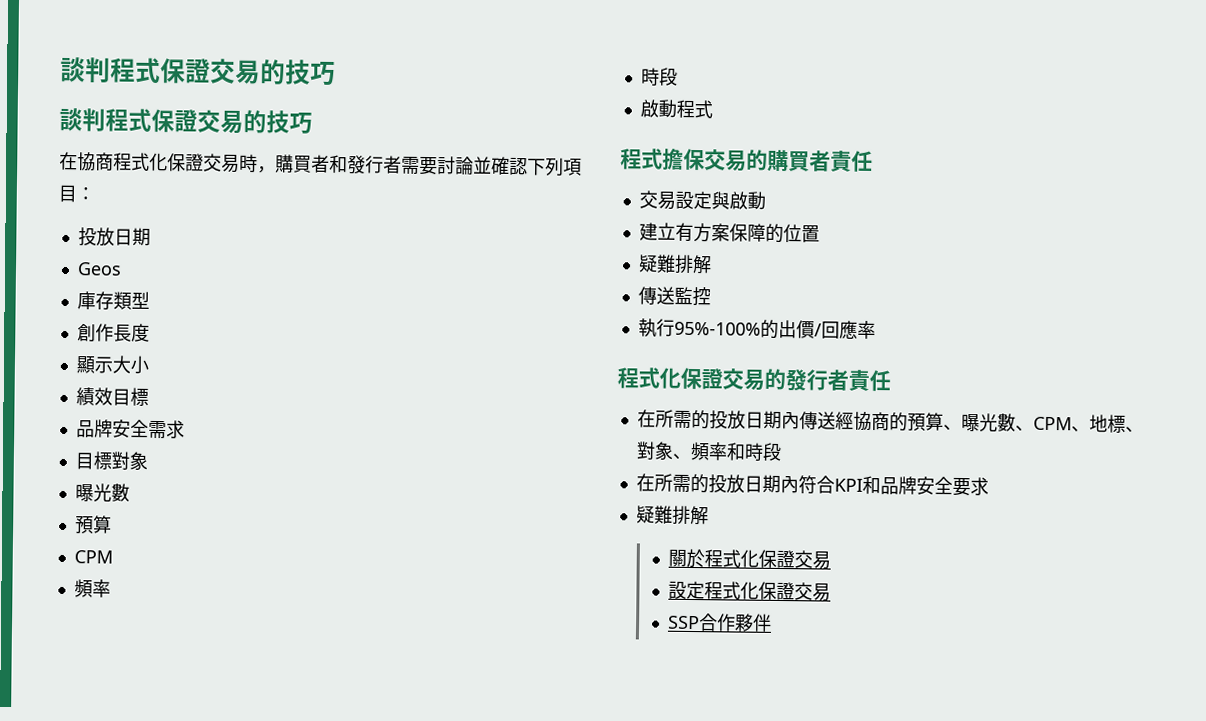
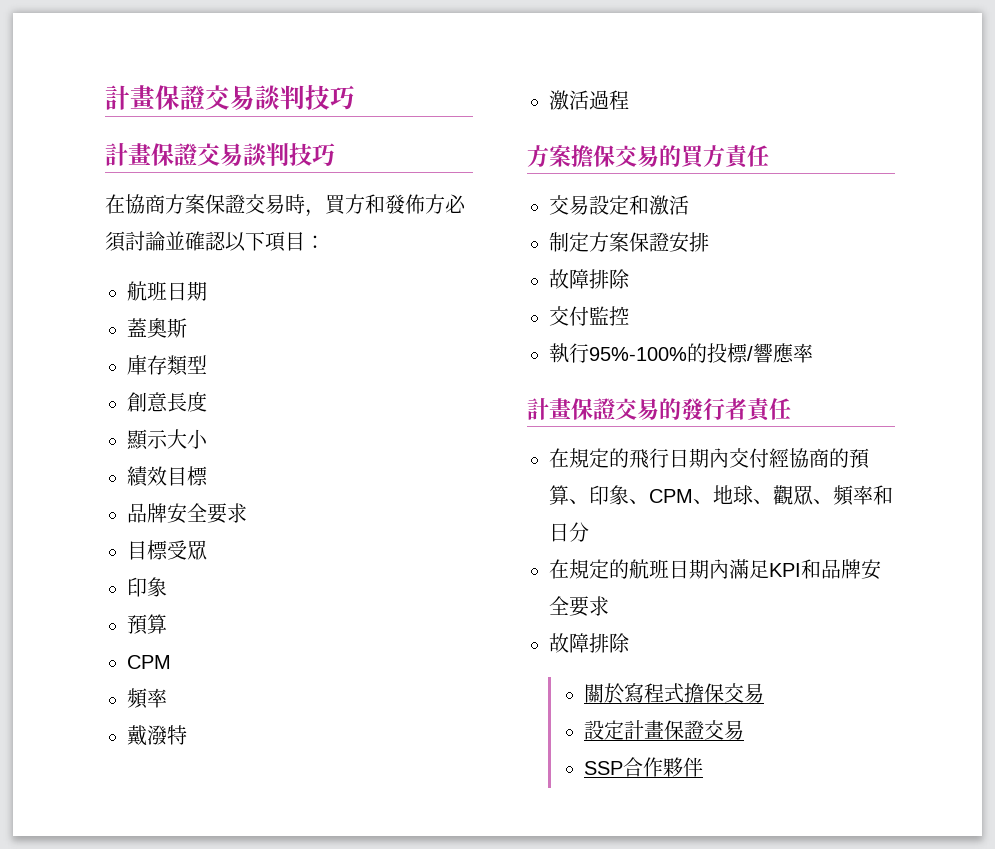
[60,56,336,85] [59,107,267,134] 談判程式保證交易的技巧 // 談判程式保證交易的 -> [105,85,355,111] [105,143,289,167] 計畫保證交易談判技巧 // 計畫保證交易談判
[113,152,168,172] 程式化 -> [165,194,205,214] 方案
[275,154,438,176] 購買者和發行者需要 -> [325,194,466,215] [105,231,125,252] 買方和發佈方必須
[527,157,564,177] 下列 -> [225,231,265,252] 以下
[77,227,115,247] 投放 -> [127,281,167,301] 航班
[76,262,122,276] Geos -> [127,318,187,338] 蓋奧斯
[94,323,114,342] 作 -> [147,392,168,412] 意
[147,420,167,439] 需 -> [207,503,227,524] 要
[110,451,148,470] [74,483,130,503] 對象 // 曝光數 -> [167,540,207,560] [127,577,167,597] 受眾 // 印象
[640,67,678,86] [639,99,713,119] [620,148,663,170] 時段 // 啟動程式 // 程式 -> [127,725,187,746] [549,90,629,110] [527,145,571,167] 戴潑特 // 激活過程 // 方案
[767,149,831,173] 購買者 -> [681,145,725,169] 買方
[710,191,766,210] [638,222,820,244] [637,254,712,275] [637,286,675,305] 與啟動 // 建立有方案保障的位置 // 疑難排解 // 傳送 -> [629,195,689,215] [549,232,709,253] [549,269,630,289] [549,306,589,326] 和激活 // 制定方案保證安排 // 故障排除 // 交付
[777,319,840,339] 出價/回 -> [707,343,773,363] 投標/響
[617,367,681,389] 程式化 -> [527,398,571,420] 計畫
[654,409,836,430] 所需的投放日期內傳送 -> [569,448,769,468] 規定的飛行日期內交付
[960,413,1016,433] 曝光數 -> [589,485,629,505] 印象
[1106,414,1144,434] [635,441,674,460] 標、對象 -> [733,485,813,505] 球、觀眾
[743,442,782,461] [635,473,835,495] 時段 // 在所需的投放日期內符合 -> [549,522,589,542] [549,559,769,579] 日分 // 在規定的航班日期內滿足
[635,505,709,526] 疑難排解 -> [549,633,630,653] 故障排除
[704,549,796,569] 程式化保證 -> [624,683,725,703] 寫程式擔保
[704,581,760,600] 程式化 -> [624,720,665,740] 計畫

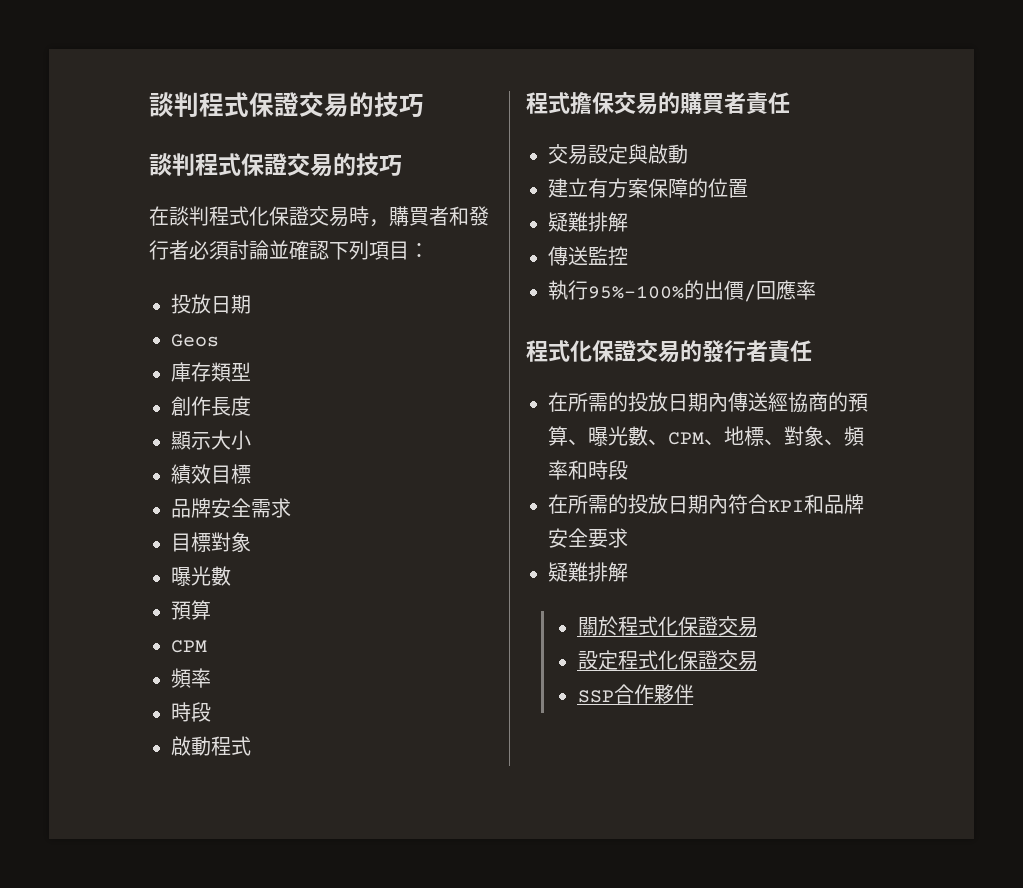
[105,85,355,111] [105,143,289,167] 計畫保證交易談判技巧 // 計畫保證交易談判 -> [149,92,424,117] [149,153,356,177] 談判程式保證交易的技巧 // 談判程式保證交易的
[125,194,205,214] 協商方案 -> [169,206,269,226] 談判程式化
[325,194,445,215] 買方和發佈方 -> [389,206,489,227] [149,240,189,260] 購買者和發行者
[225,231,265,252] 以下 -> [329,240,369,260] 下列
[127,281,167,301] 航班 -> [171,294,211,314] 投放
[127,318,187,338] 蓋奧斯 -> [171,334,219,347] Geos
[147,392,168,412] 意 -> [191,396,211,416] 作
[207,503,227,524] 要 -> [251,499,271,518] 需
[167,540,207,560] [127,577,167,597] 受眾 // 印象 -> [211,532,251,552] [171,566,231,586] 對象 // 曝光數
[127,725,187,746] [549,90,629,110] [527,145,571,167] 戴潑特 // 激活過程 // 方案 -> [171,702,211,722] [171,736,251,756] [526,92,570,114] 時段 // 啟動程式 // 程式
[681,145,725,169] 買方 -> [680,92,746,115] 購買者
[629,195,689,215] [549,232,709,253] [549,269,630,289] [549,306,589,326] 和激活 // 制定方案保證安排 // 故障排除 // 交付 -> [628,144,688,164] [548,178,748,198] [548,212,628,232] [548,246,588,266] 與啟動 // 建立有方案保障的位置 // 疑難排解 // 傳送
[707,343,773,363] 投標/響 -> [704,280,776,302] 出價/回
[527,398,571,420] 計畫 -> [526,340,592,362] 程式化
[569,448,769,468] 規定的飛行日期內交付 -> [568,392,768,412] 所需的投放日期內傳送
[589,485,629,505] 印象 -> [588,426,648,446] 曝光數
[733,485,813,505] 球、觀眾 -> [744,426,824,446] 標、對象
[549,522,589,542] [549,559,769,579] 日分 // 在規定的航班日期內滿足 -> [588,460,628,480] [548,494,768,514] 時段 // 在所需的投放日期內符合
[549,633,630,653] 故障排除 -> [548,562,628,582] 疑難排解
[624,683,725,703] 寫程式擔保 -> [617,616,718,636] 程式化保證
[624,720,665,740] 計畫 -> [617,650,678,670] 程式化

